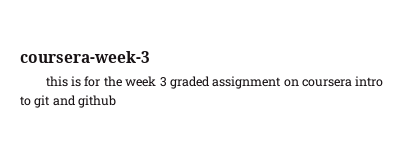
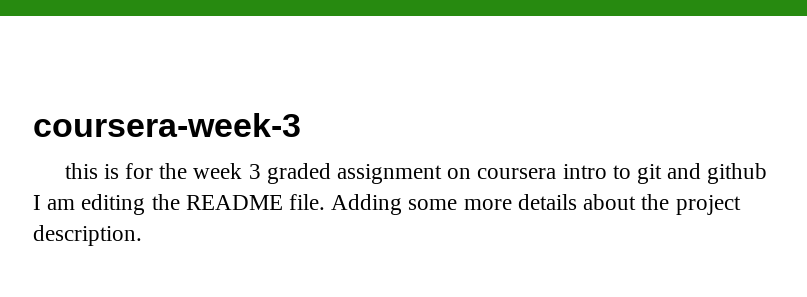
(117, 101) none -> [33,194,741,215] [33,225,142,246] I am editing the README file. Adding some more details about the project description.

